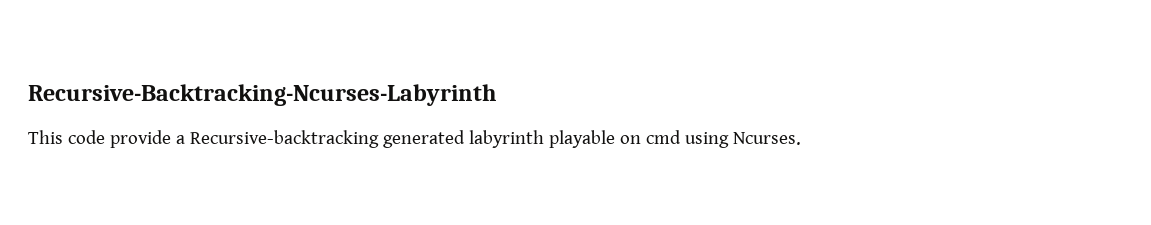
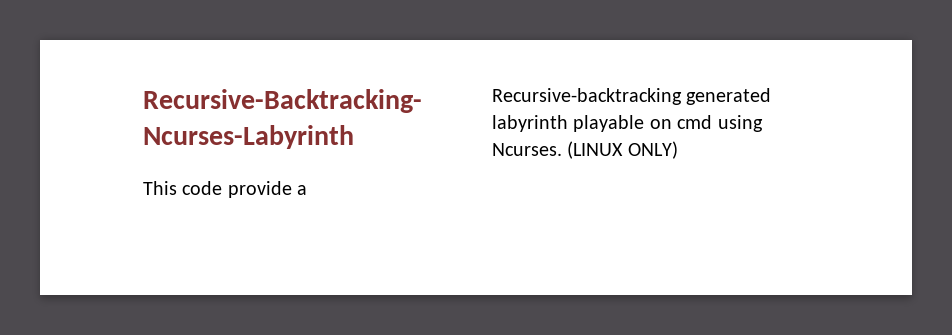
(801, 138) none -> [567,141,678,159] (LINUX ONLY)

